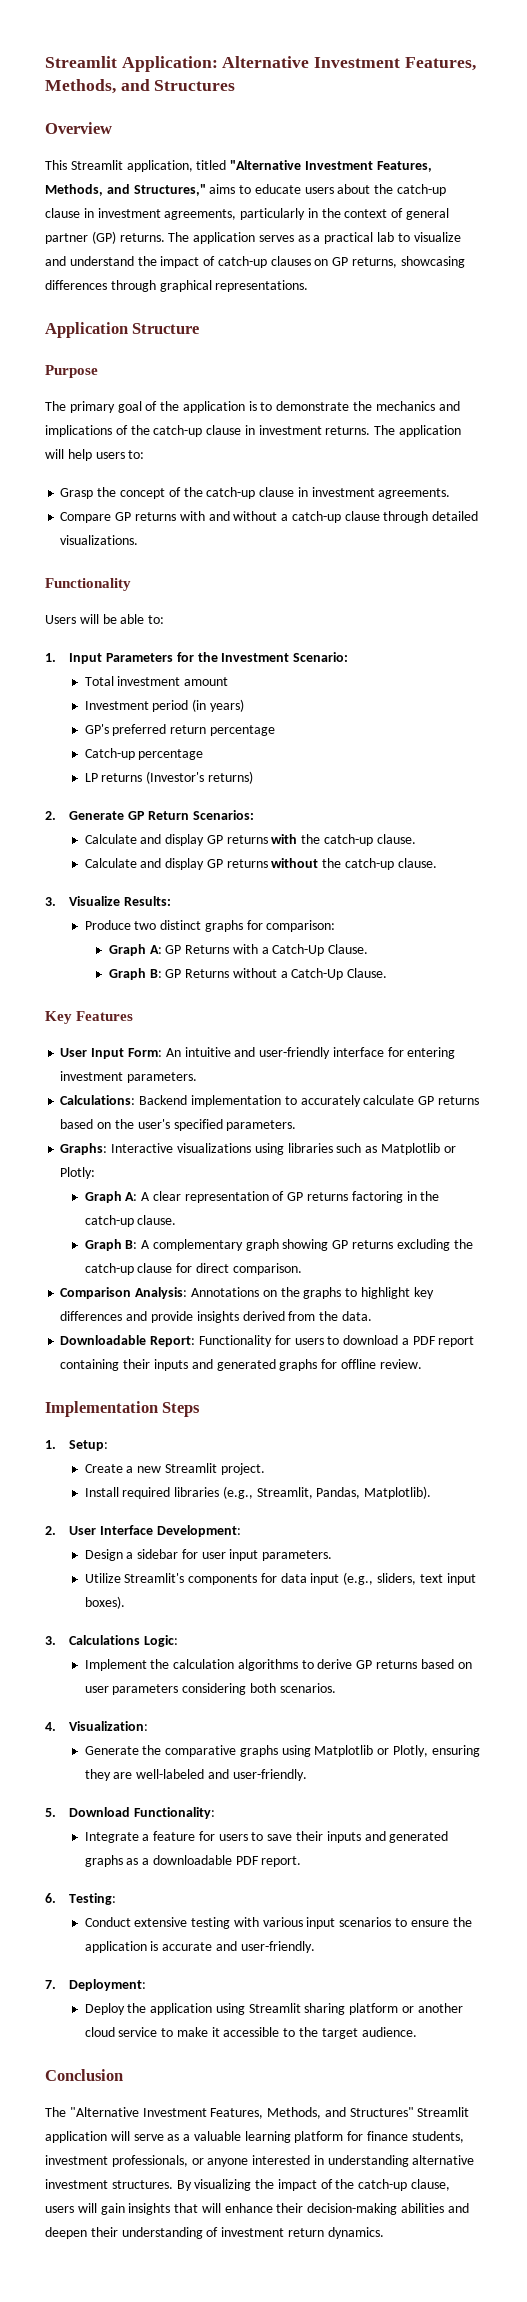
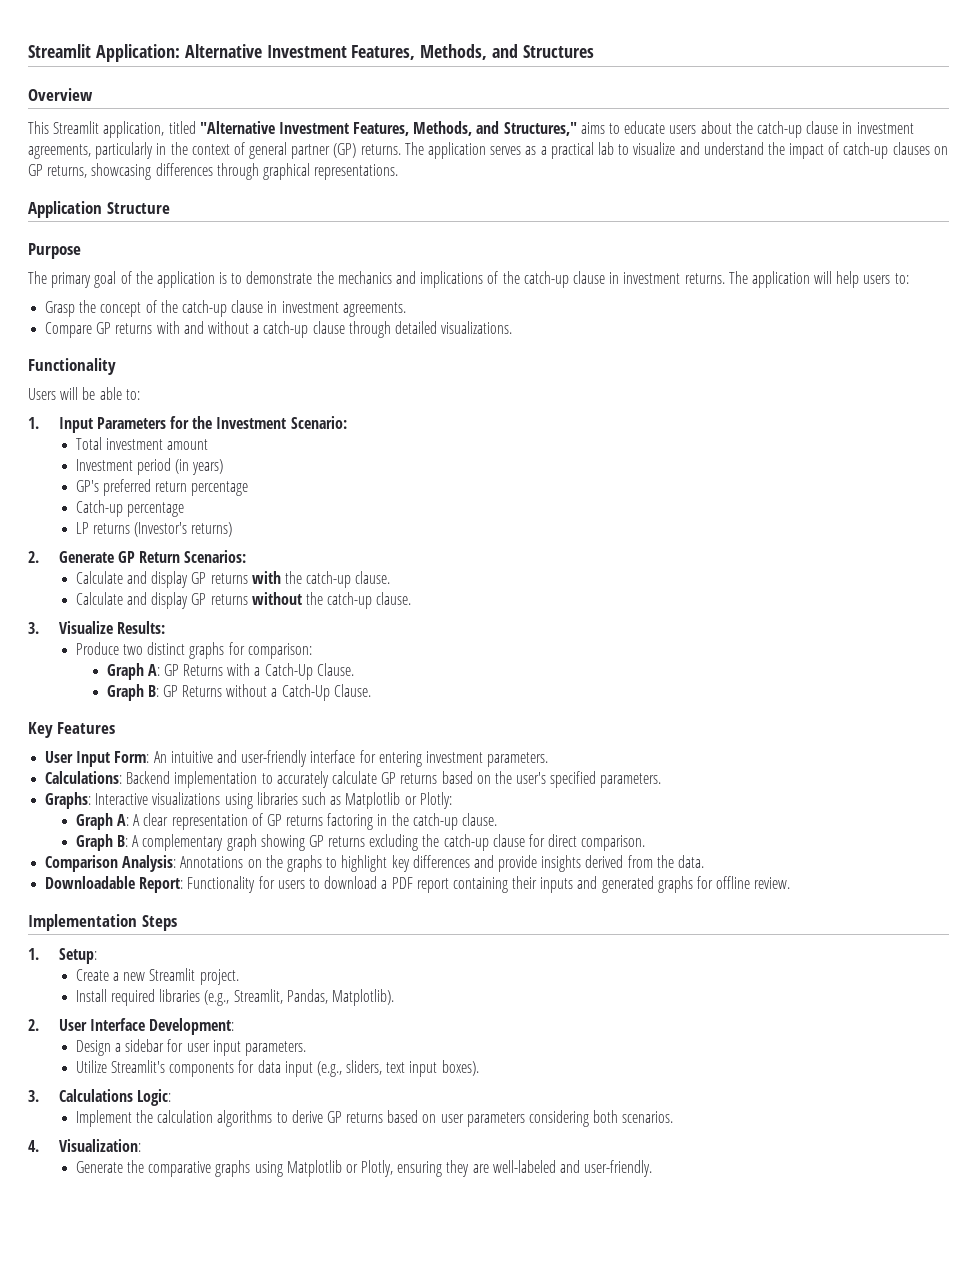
[45,1807,215,1819] [84,1831,449,1843] [84,1855,302,1867] [45,1893,117,1905] [84,1917,472,1929] [84,1941,315,1953] [45,1979,147,1991] [84,2003,463,2015] [84,2027,417,2039] [45,2069,123,2081] [45,2107,470,2119] [45,2131,464,2143] [45,2155,475,2167] [45,2179,451,2191] [45,2203,469,2215] [45,2227,384,2239] // 5. Download Functionality: // Integrate a feature for users to save their inputs and generated graphs as a downloadable PDF report. // 6. Testing: // Conduct extensive testing with various input scenarios to ensure the application is accurate and user-friendly. // 7. Deployment: // Deploy the application using Streamlit sharing platform or another cloud service to make it accessible to the target audience. // Conclusion // The "Alternative Investment Features, Methods, and Structures" Streamlit application will serve as a valuable learning platform for finance students, investment professionals, or anyone interested in understanding alternative investment structures. By visualizing the impact of the catch-up clause, users will gain insights that will enhance their decision-making abilities and deepen their understanding of investment return dynamics. -> (653, 1168) none

